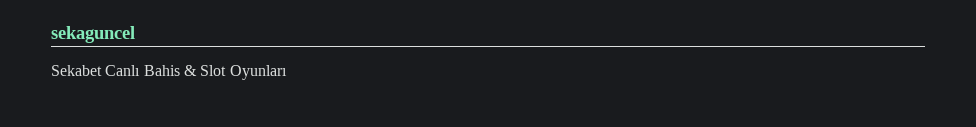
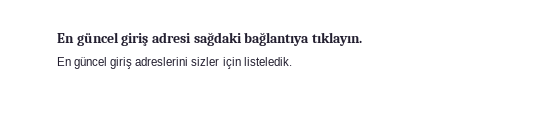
[51,26,135,43] [51,65,287,80] sekaguncel // Sekabet Canlı Bahis & Slot Oyunları -> [57,32,362,46] [57,57,292,69] En güncel giriş adresi sağdaki bağlantıya tıklayın. // En güncel giriş adreslerini sizler için listeledik.

